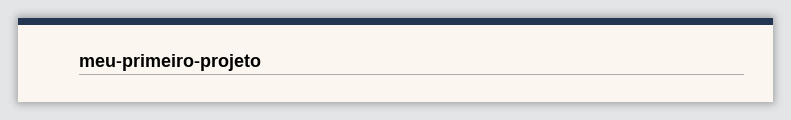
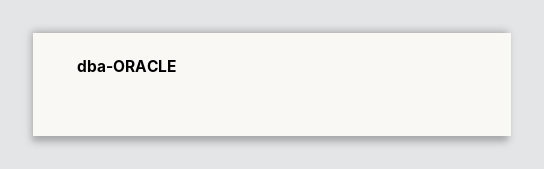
[79,54,261,71] meu-primeiro-projeto -> [77,60,176,72] dba-ORACLE

